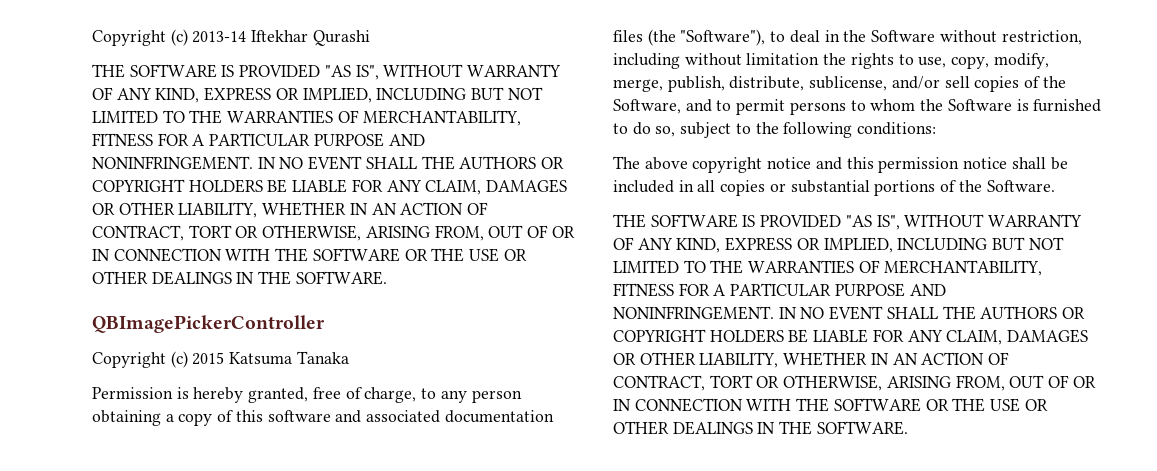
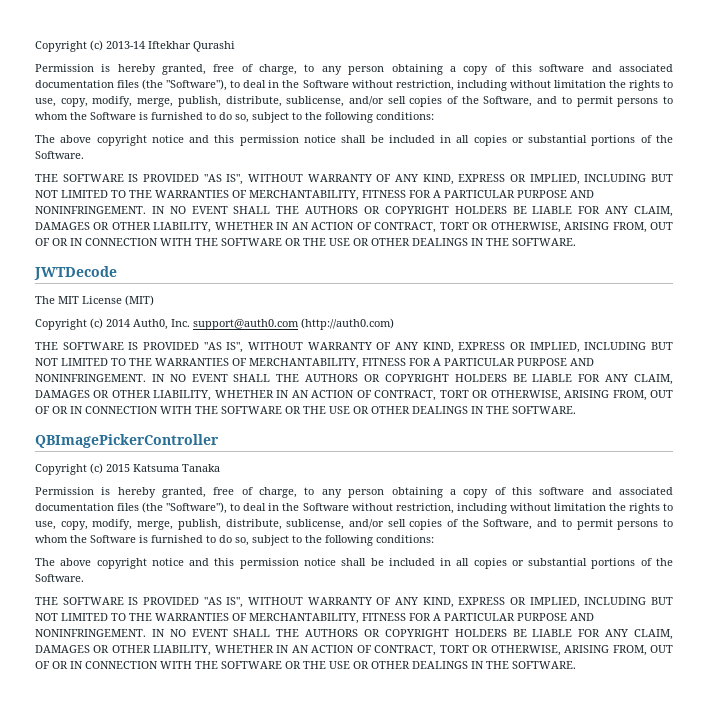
(370, 38) none -> [35,64,674,75] [35,79,673,91] [35,96,673,107] [35,112,434,123] [35,135,673,146] [35,151,84,159] [35,174,673,185] [35,190,594,201] [35,206,673,217] [35,222,673,233] [35,238,576,246] [34,266,117,280] [35,295,154,306] [35,318,394,330] // Permission is hereby granted, free of charge, to any person obtaining a copy of this software and associated documentation files (the "Software"), to deal in the Software without restriction, including without limitation the rights to use, copy, modify, merge, publish, distribute, sublicense, and/or sell copies of the Software, and to permit persons to whom the Software is furnished to do so, subject to the following conditions: // The above copyright notice and this permission notice shall be included in all copies or substantial portions of the Software. // THE SOFTWARE IS PROVIDED "AS IS", WITHOUT WARRANTY OF ANY KIND, EXPRESS OR IMPLIED, INCLUDING BUT NOT LIMITED TO THE WARRANTIES OF MERCHANTABILITY, FITNESS FOR A PARTICULAR PURPOSE AND NONINFRINGEMENT. IN NO EVENT SHALL THE AUTHORS OR COPYRIGHT HOLDERS BE LIABLE FOR ANY CLAIM, DAMAGES OR OTHER LIABILITY, WHETHER IN AN ACTION OF CONTRACT, TORT OR OTHERWISE, ARISING FROM, OUT OF OR IN CONNECTION WITH THE SOFTWARE OR THE USE OR OTHER DEALINGS IN THE SOFTWARE. // JWTDecode // The MIT License (MIT) // Copyright (c) 2014 Auth0, Inc. support@auth0.com (http://auth0.com)

